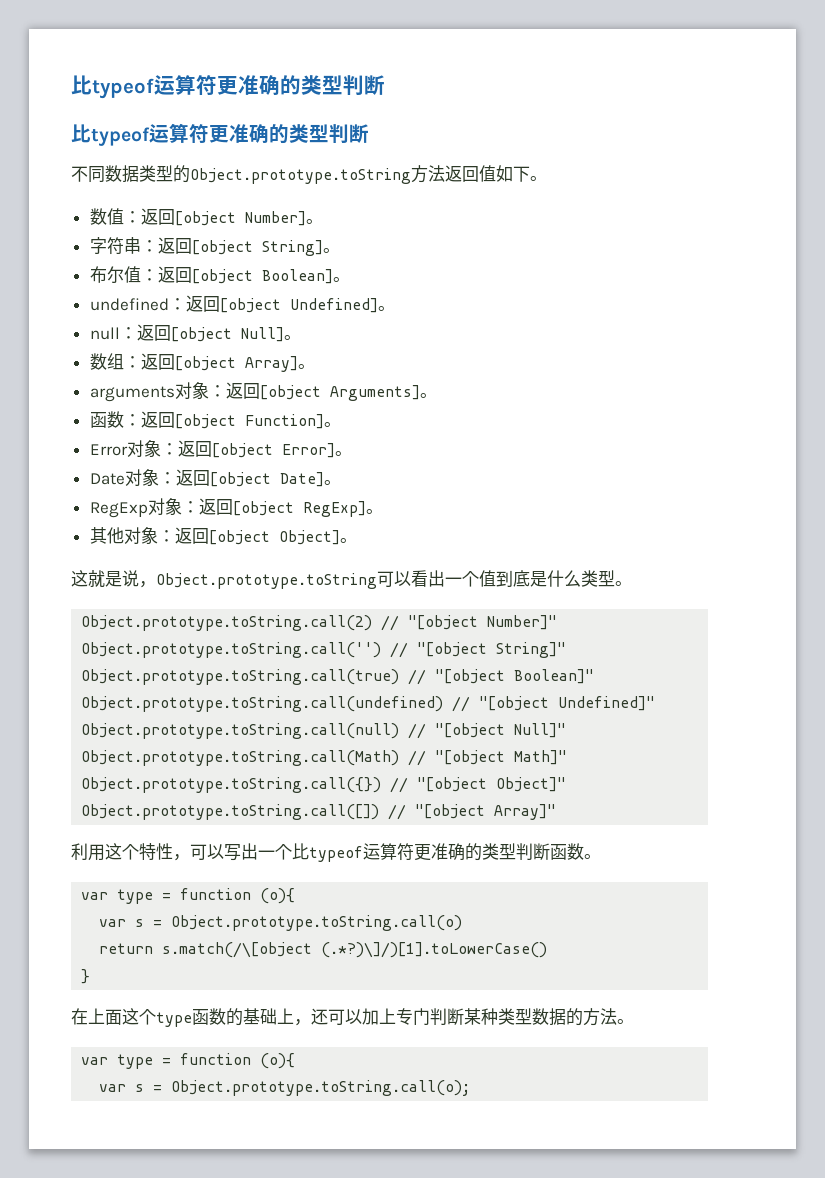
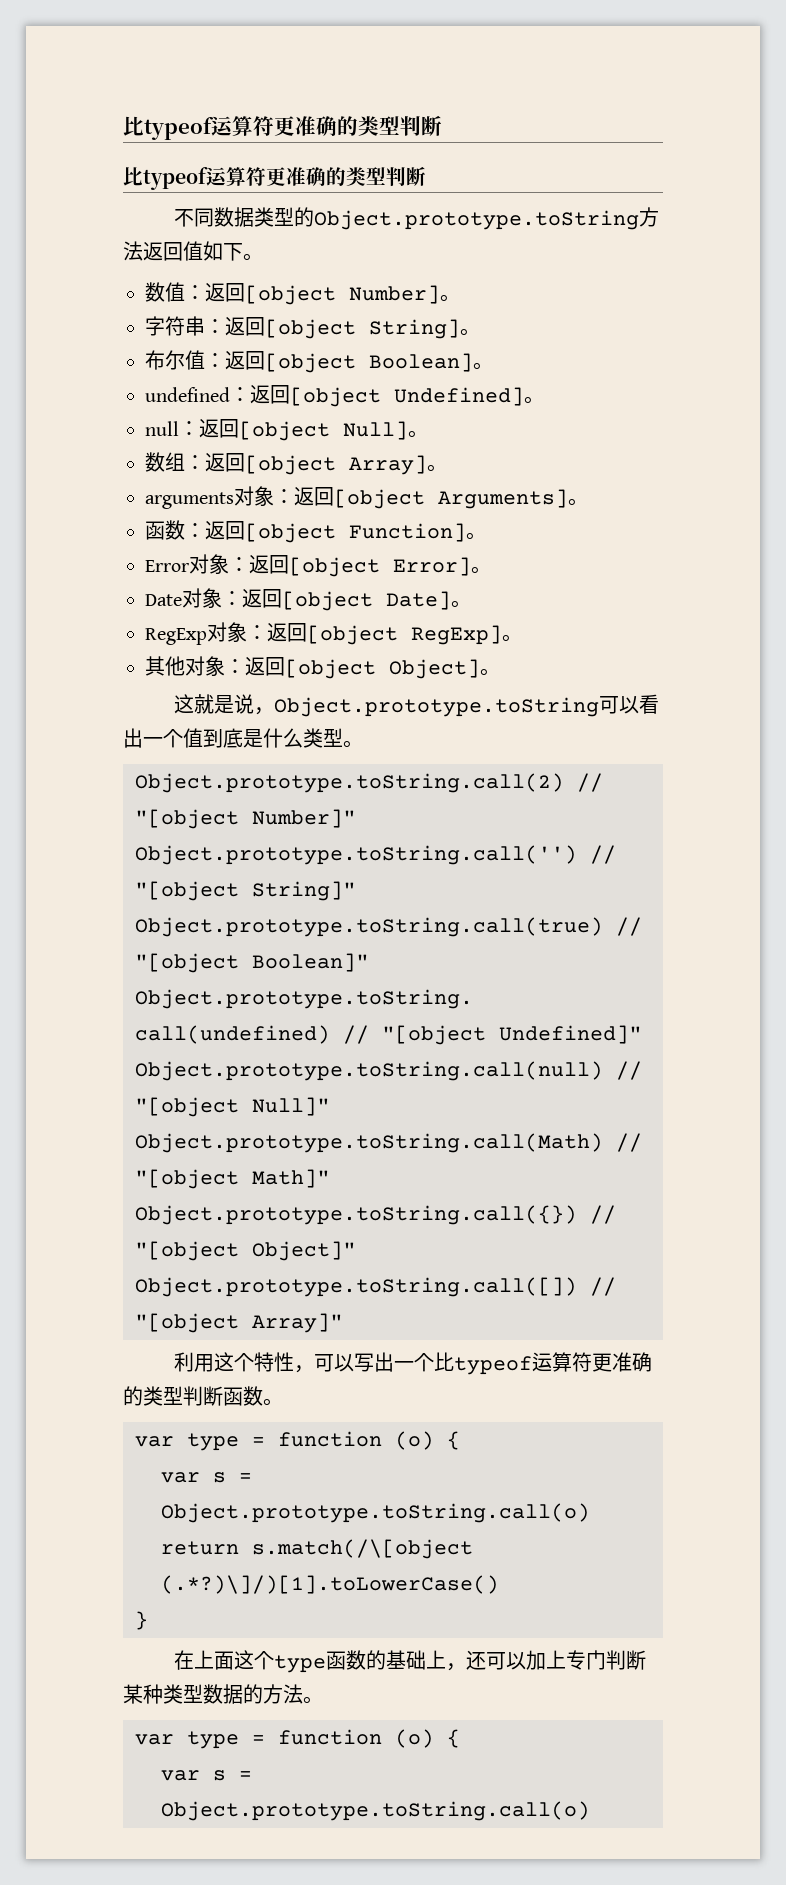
[260,888,296,904] (o){ -> [395,1431,460,1450] (o) {
[260,1053,296,1069] [99,1080,471,1096] (o){ // var s = Object.prototype.toString.call(o); -> [395,1729,460,1748] [161,1770,252,1781] [161,1801,590,1821] (o) { // var s = Object.prototype.toString.call(o)

